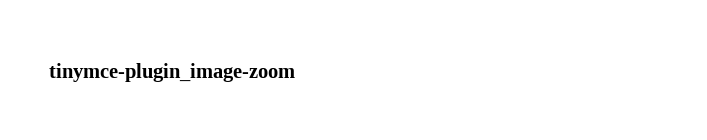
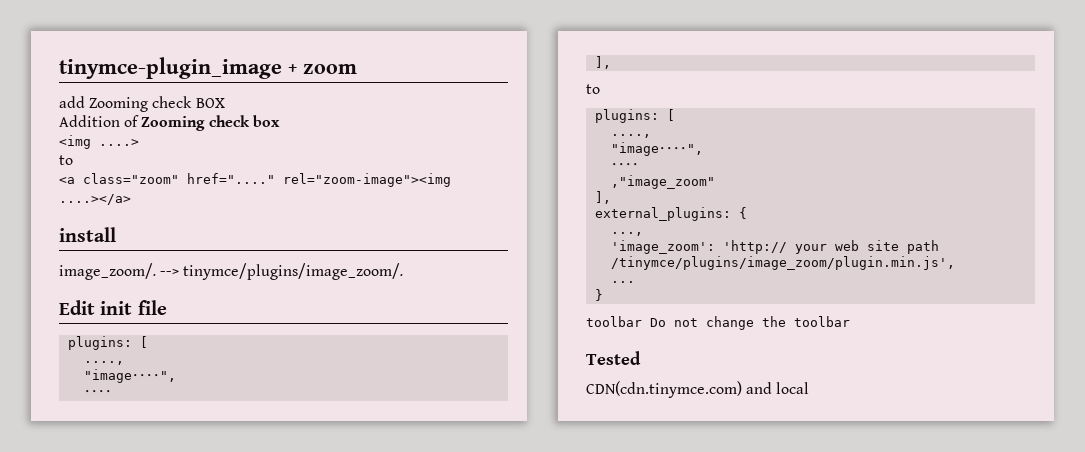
[49,63,295,82] tinymce-plugin_image-zoom -> [59,57,357,79] [59,96,225,112] [59,115,280,131] [59,135,139,149] [59,155,73,165] [59,173,451,187] [59,194,131,205] [59,227,116,242] [59,263,404,280] [59,300,167,315] [68,336,149,350] [84,361,125,365] [84,369,177,383] [84,390,113,396] [595,56,612,69] [586,84,600,94] [595,109,676,123] [611,134,652,138] [611,142,704,156] [611,163,640,169] [611,175,716,189] [595,191,612,204] [595,207,748,221] [611,232,644,236] [611,240,940,254] [611,256,956,270] [611,281,636,283] [595,289,604,301] [586,316,850,330] [586,351,641,365] [586,381,810,398] tinymce-plugin_image + zoom // add Zooming check BOX // Addition of Zooming check box // <img ....> // to // <a class="zoom" href="...." rel="zoom-image"><img ....></a> // install // image_zoom/. --> tinymce/plugins/image_zoom/. // Edit init file // plugins: [ // ...., // "image････", // ････ // ], // to // plugins: [ // ...., // "image････", // ････ // ,"image_zoom" // ], // external_plugins: { // ..., // 'image_zoom': 'http:// your web site path /tinymce/plugins/image_zoom/plugin.min.js', // ... // } // toolbar Do not change the toolbar // Tested // CDN(cdn.tinymce.com) and local

